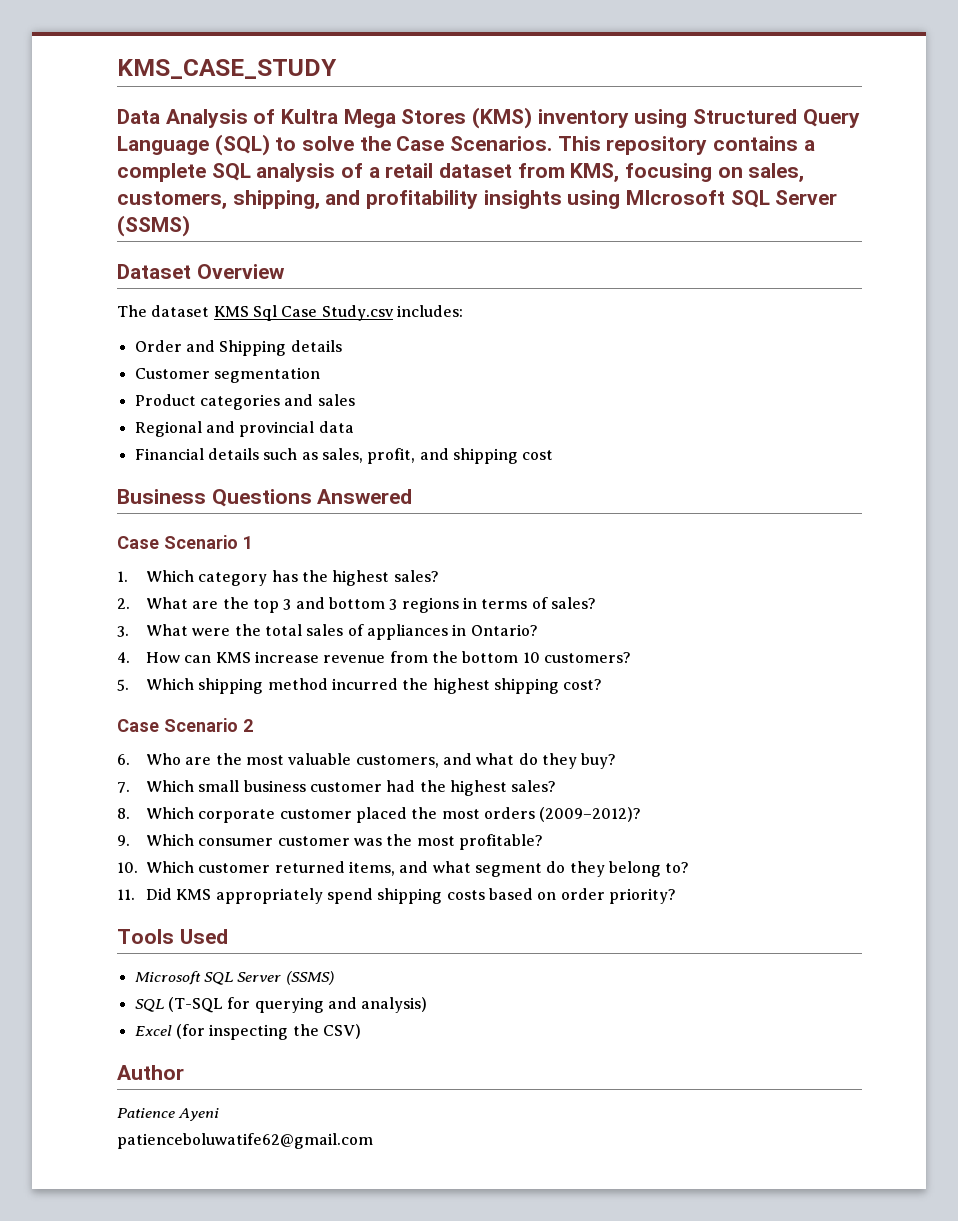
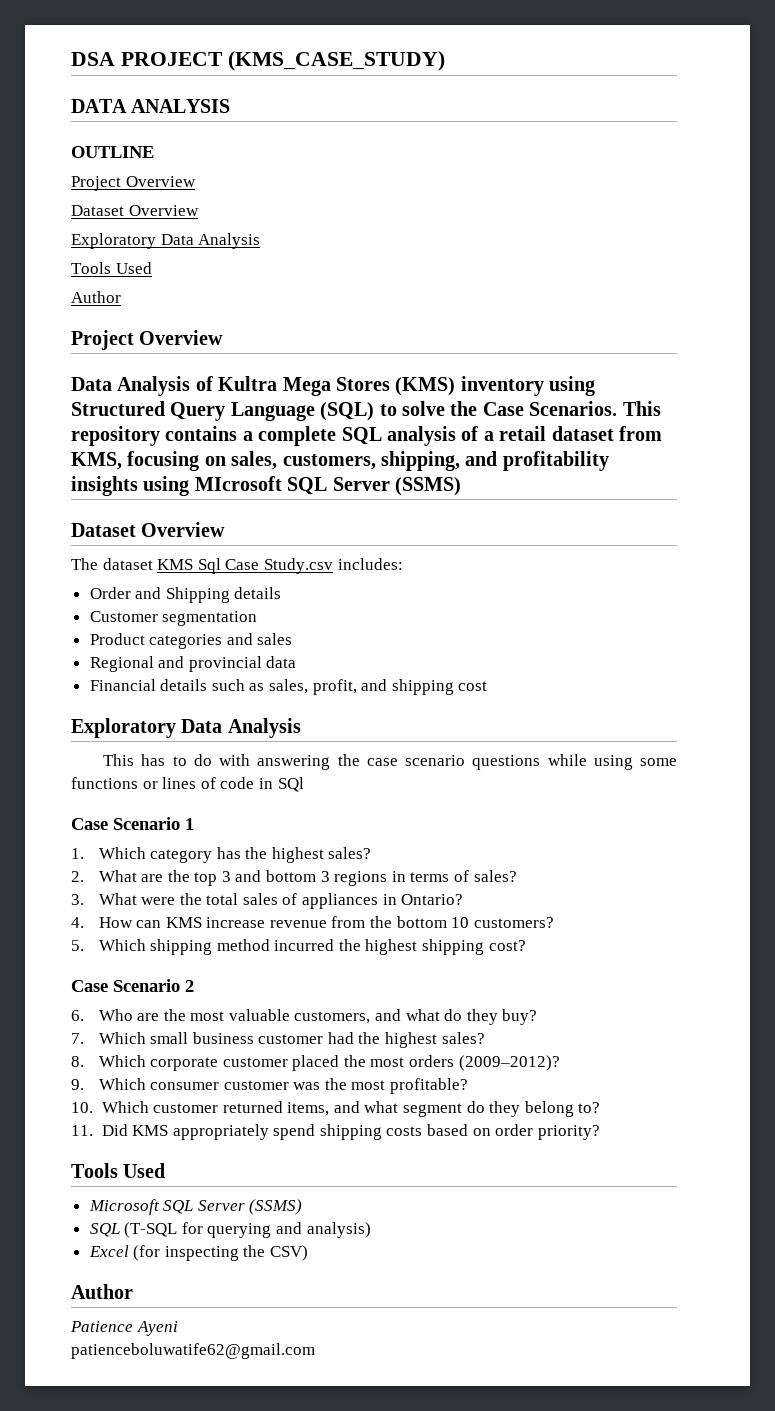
[117,59,337,79] KMS_CASE_STUDY -> [71,51,445,71] [71,99,231,113] [71,146,154,158] [71,176,196,191] [71,205,199,216] [71,233,261,249] [71,262,152,274] [71,291,121,303] [71,330,224,350] DSA PROJECT (KMS_CASE_STUDY) // DATA ANALYSIS // OUTLINE // Project Overview // Dataset Overview // Exploratory Data Analysis // Tools Used // Author // Project Overview
[117,489,413,507] Business Questions Answered -> [71,718,301,738] [103,754,678,770] [71,777,304,792] Exploratory Data Analysis // This has to do with answering the case scenario questions while using some functions or lines of code in SQl

